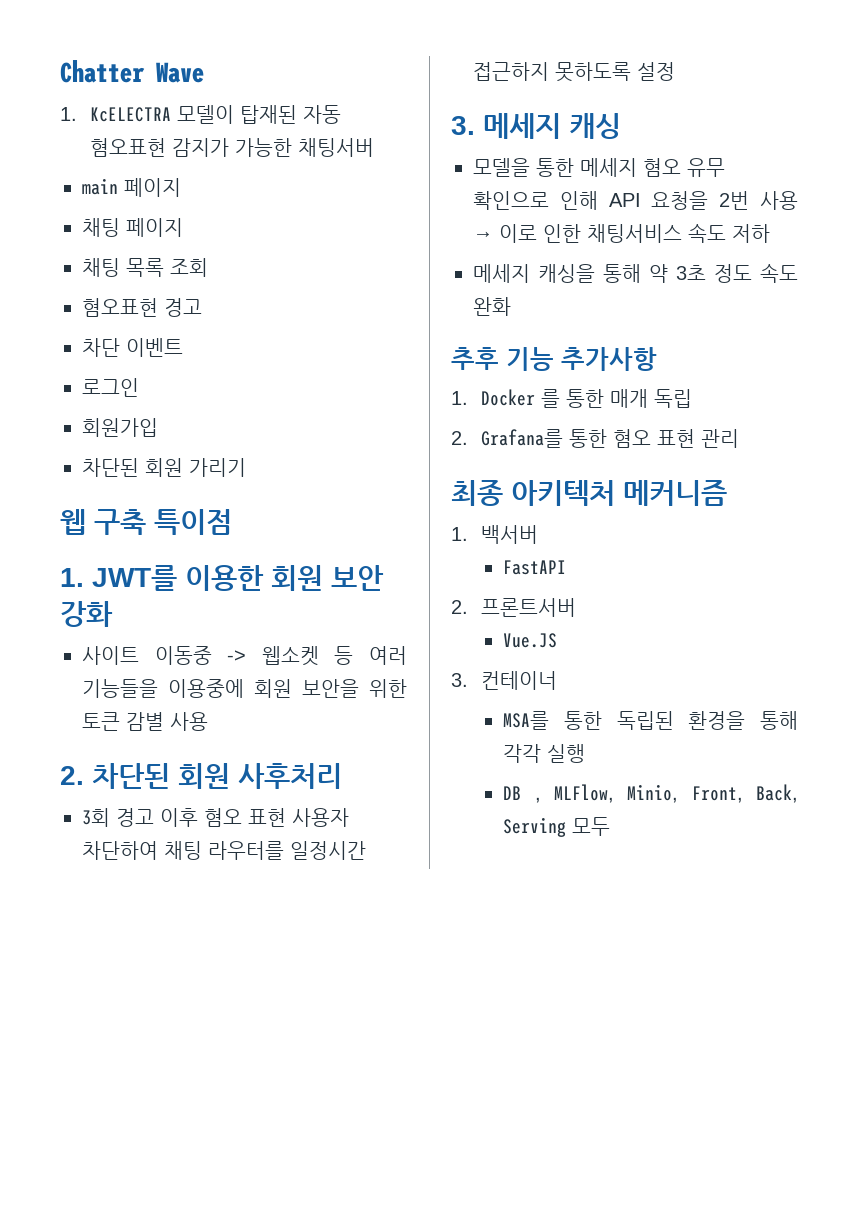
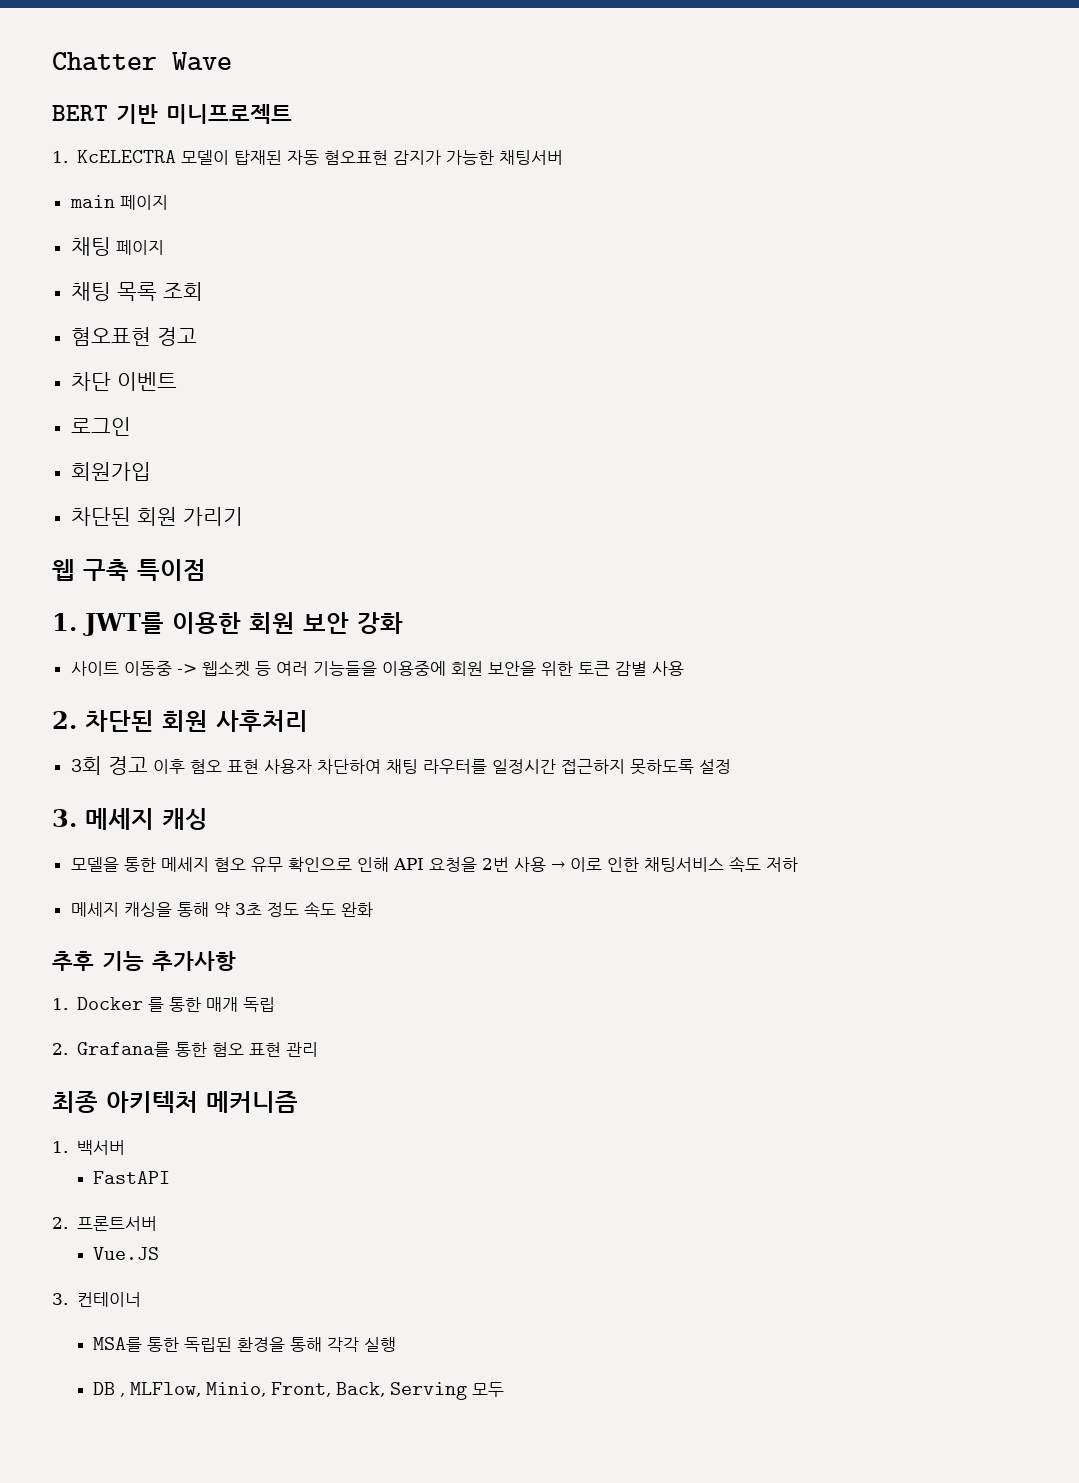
(204, 72) none -> [52,104,292,124] // BERT 기반 미니프로젝트

